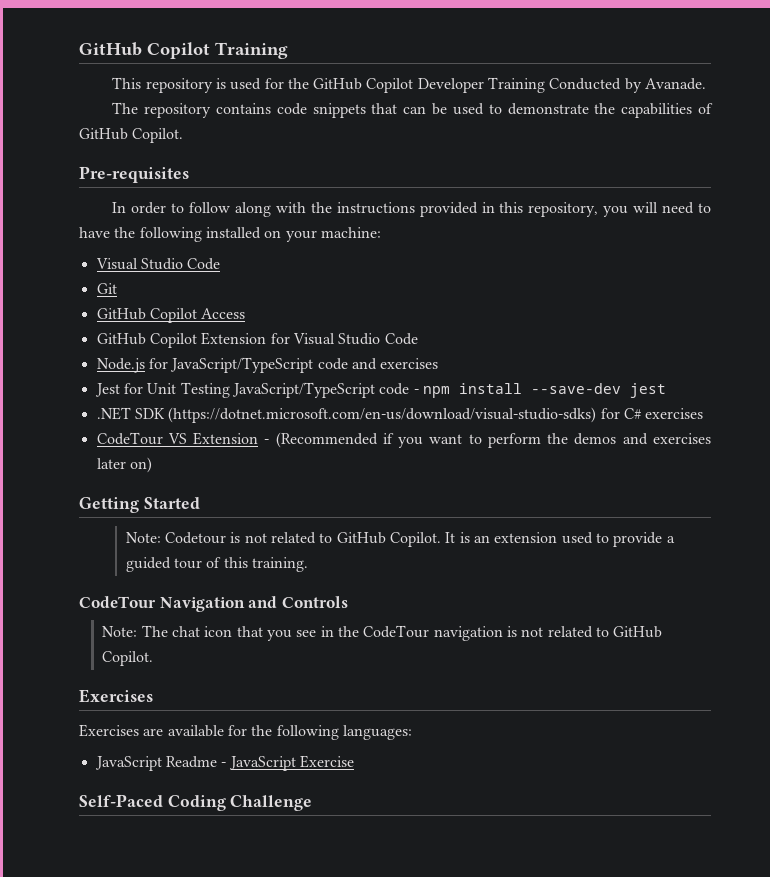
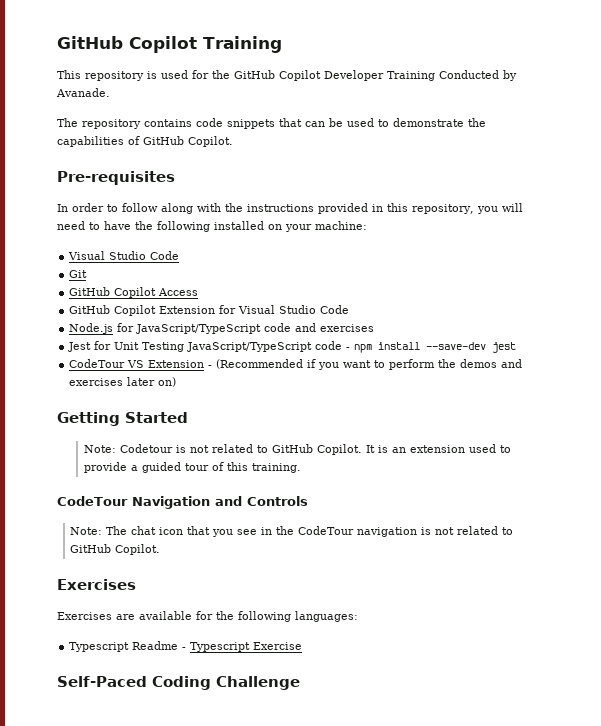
[96,407,704,423] // .NET SDK (https://dotnet.microsoft.com/en-us/download/visual-studio-sdks) for C# exercises -> (517, 347) none
[94,756,162,771] JavaScript -> [69,642,130,652] Typescript
[228,756,296,771] JavaScript -> [190,642,251,652] Typescript

